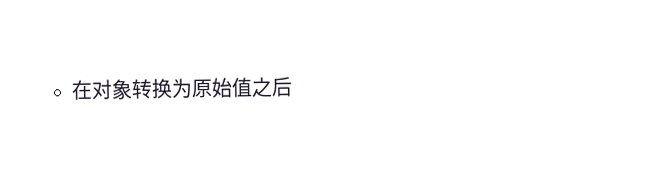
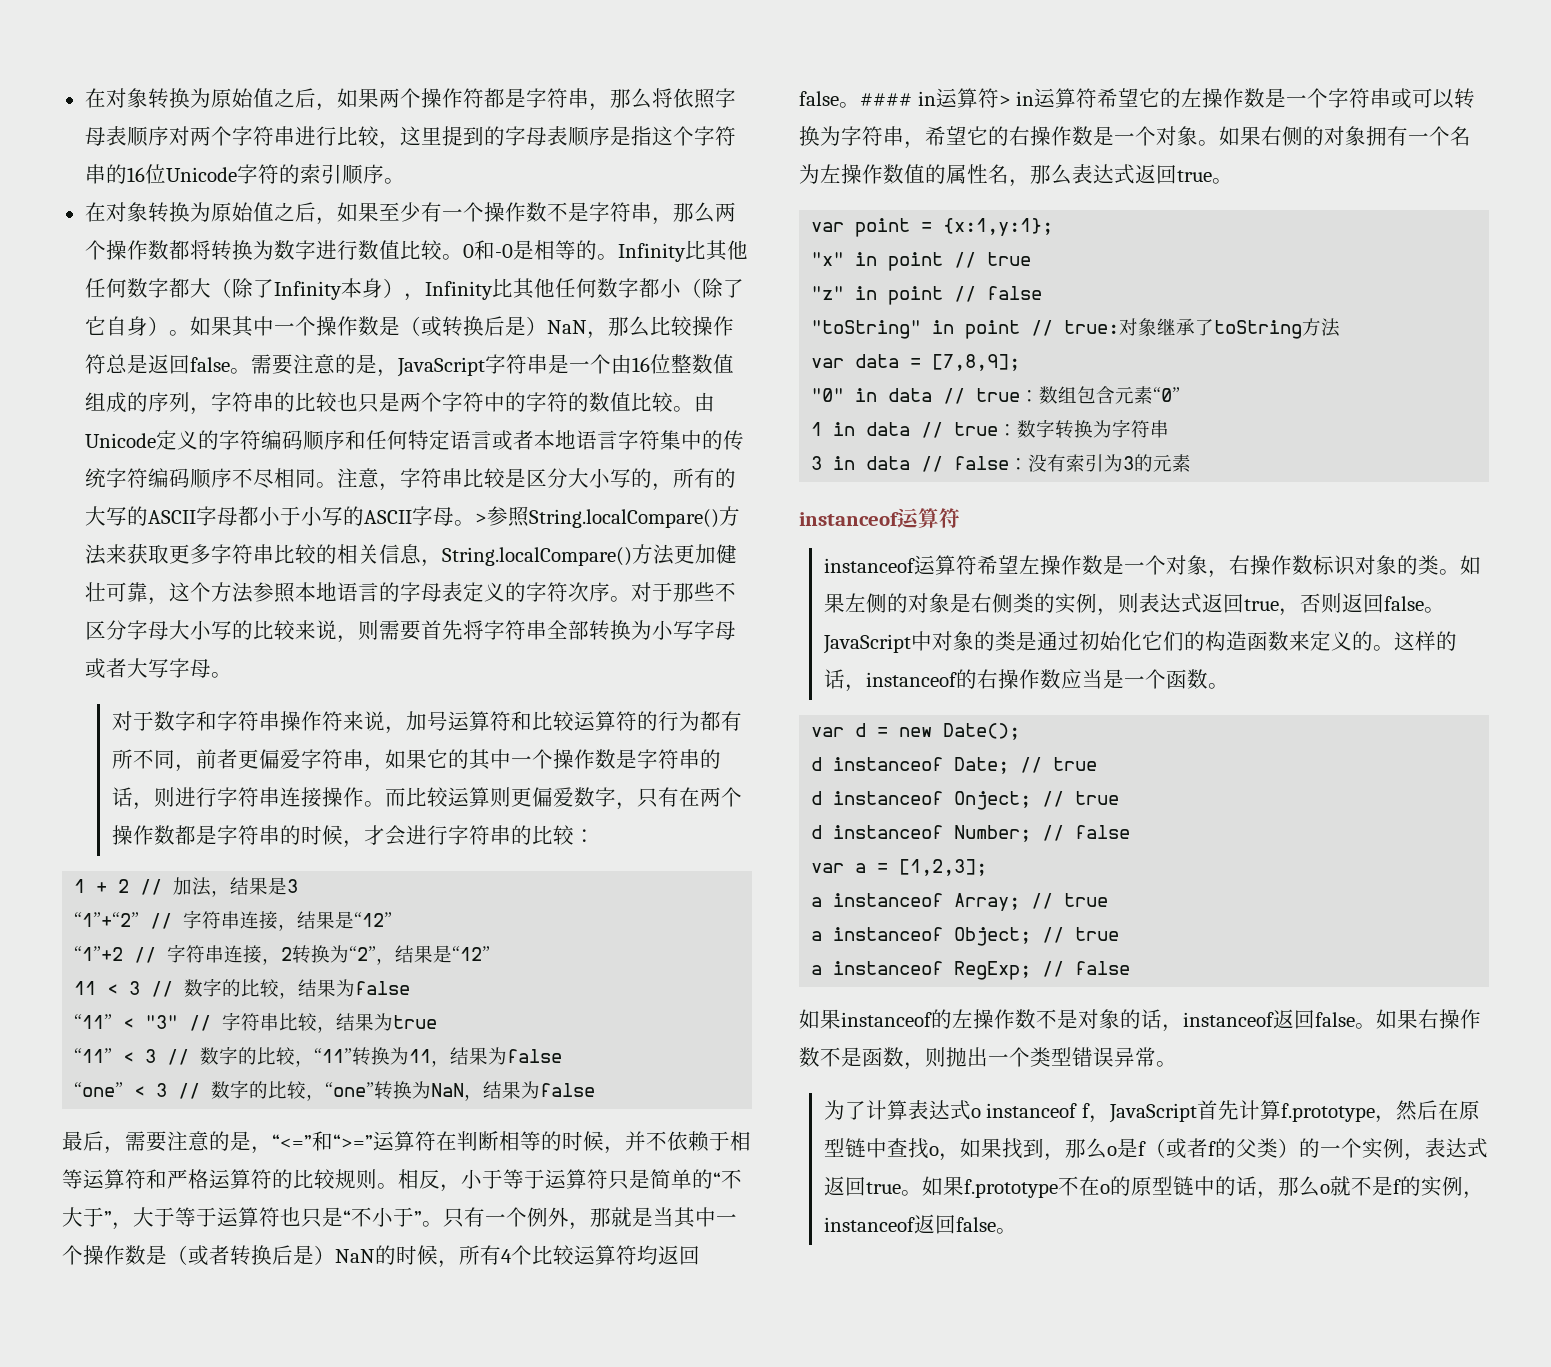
[71,76,293,101] 在对象转换为原始值之后 -> [84,88,736,111] [84,126,736,149] [84,164,405,185] [84,202,736,225] [84,240,748,262] [84,278,744,301] [84,316,734,339] [84,354,734,377] [84,392,715,415] [84,430,744,451] [84,468,736,491] [84,506,740,528] [84,544,737,567] [84,582,736,605] [84,620,736,643] [84,658,232,679] [111,711,742,734] [111,749,721,772] [111,787,742,810] [111,825,595,848] [74,877,299,897] [74,910,393,931] [74,944,491,965] [74,978,411,999] [74,1012,438,1033] [74,1046,563,1067] [74,1080,596,1101] [62,1131,751,1154] [62,1169,742,1192] [62,1207,737,1230] [62,1245,700,1268] [799,88,1476,109] [799,126,1471,149] [799,164,1233,187] [811,218,1054,237] [811,252,1032,271] [811,286,1043,305] [811,318,1341,339] [811,354,1021,371] [811,386,1181,404] [811,419,1170,439] [811,454,1192,472] [799,508,960,528] [823,555,1481,578] [823,593,1445,616] [822,631,1457,654] [823,669,1229,692] [811,723,1021,740] [811,757,1098,774] [811,791,1120,810] [811,825,1131,842] [811,859,988,876] [811,893,1109,911] [811,927,1120,946] [811,961,1131,980] [799,1009,1481,1032] [799,1047,1177,1070] [823,1100,1480,1123] [823,1138,1488,1161] [823,1176,1484,1199] [823,1214,1017,1234] 在对象转换为原始值之后，如果两个操作符都是字符串，那么将依照字母表顺序对两个字符串进行比较，这里提到的字母表顺序是指这个字符串的16位Unicode字符的索引顺序。 // 在对象转换为原始值之后，如果至少有一个操作数不是字符串，那么两个操作数都将转换为数字进行数值比较。0和-0是相等的。Infinity比其他任何数字都大（除了Infinity本身），Infinity比其他任何数字都小（除了它自身）。如果其中一个操作数是（或转换后是）NaN，那么比较操作符总是返回false。需要注意的是，JavaScript字符串是一个由16位整数值组成的序列，字符串的比较也只是两个字符中的字符的数值比较。由Unicode定义的字符编码顺序和任何特定语言或者本地语言字符集中的传统字符编码顺序不尽相同。注意，字符串比较是区分大小写的，所有的大写的ASCII字母都小于小写的ASCII字母。>参照String.localCompare()方法来获取更多字符串比较的相关信息，String.localCompare()方法更加健壮可靠，这个方法参照本地语言的字母表定义的字符次序。对于那些不区分字母大小写的比较来说，则需要首先将字符串全部转换为小写字母或者大写字母。 // 对于数字和字符串操作符来说，加号运算符和比较运算符的行为都有所不同，前者更偏爱字符串，如果它的其中一个操作数是字符串的话，则进行字符串连接操作。而比较运算则更偏爱数字，只有在两个操作数都是字符串的时候，才会进行字符串的比较： // 1 + 2 // 加法，结果是3 // “1”+“2” // 字符串连接，结果是“12” // “1”+2 // 字符串连接，2转换为“2”，结果是“12” // 11 < 3 // 数字的比较，结果为false // “11” < "3" // 字符串比较，结果为true // “11” < 3 // 数字的比较，“11”转换为11，结果为false // “one” < 3 // 数字的比较，“one”转换为NaN，结果为false // 最后，需要注意的是，“<=”和“>=”运算符在判断相等的时候，并不依赖于相等运算符和严格运算符的比较规则。相反，小于等于运算符只是简单的“不大于”，大于等于运算符也只是“不小于”。只有一个例外，那就是当其中一个操作数是（或者转换后是）NaN的时候，所有4个比较运算符均返回false。#### in运算符> in运算符希望它的左操作数是一个字符串或可以转换为字符串，希望它的右操作数是一个对象。如果右侧的对象拥有一个名为左操作数值的属性名，那么表达式返回true。 // var point = {x:1,y:1}; // "x" in point // true // "z" in point // false // "toString" in point // true:对象继承了toString方法 // var data = [7,8,9]; // "0" in data // true：数组包含元素“0” // 1 in data // true：数字转换为字符串 // 3 in data // false：没有索引为3的元素 // instanceof运算符 // instanceof运算符希望左操作数是一个对象，右操作数标识对象的类。如果左侧的对象是右侧类的实例，则表达式返回true，否则返回false。JavaScript中对象的类是通过初始化它们的构造函数来定义的。这样的话，instanceof的右操作数应当是一个函数。 // var d = new Date(); // d instanceof Date; // true // d instanceof Onject; // true // d instanceof Number; // false // var a = [1,2,3]; // a instanceof Array; // true // a instanceof Object; // true // a instanceof RegExp; // false // 如果instanceof的左操作数不是对象的话，instanceof返回false。如果右操作数不是函数，则抛出一个类型错误异常。 // 为了计算表达式o instanceof f，JavaScript首先计算f.prototype，然后在原型链中查找o，如果找到，那么o是f（或者f的父类）的一个实例，表达式返回true。如果f.prototype不在o的原型链中的话，那么o就不是f的实例，instanceof返回false。

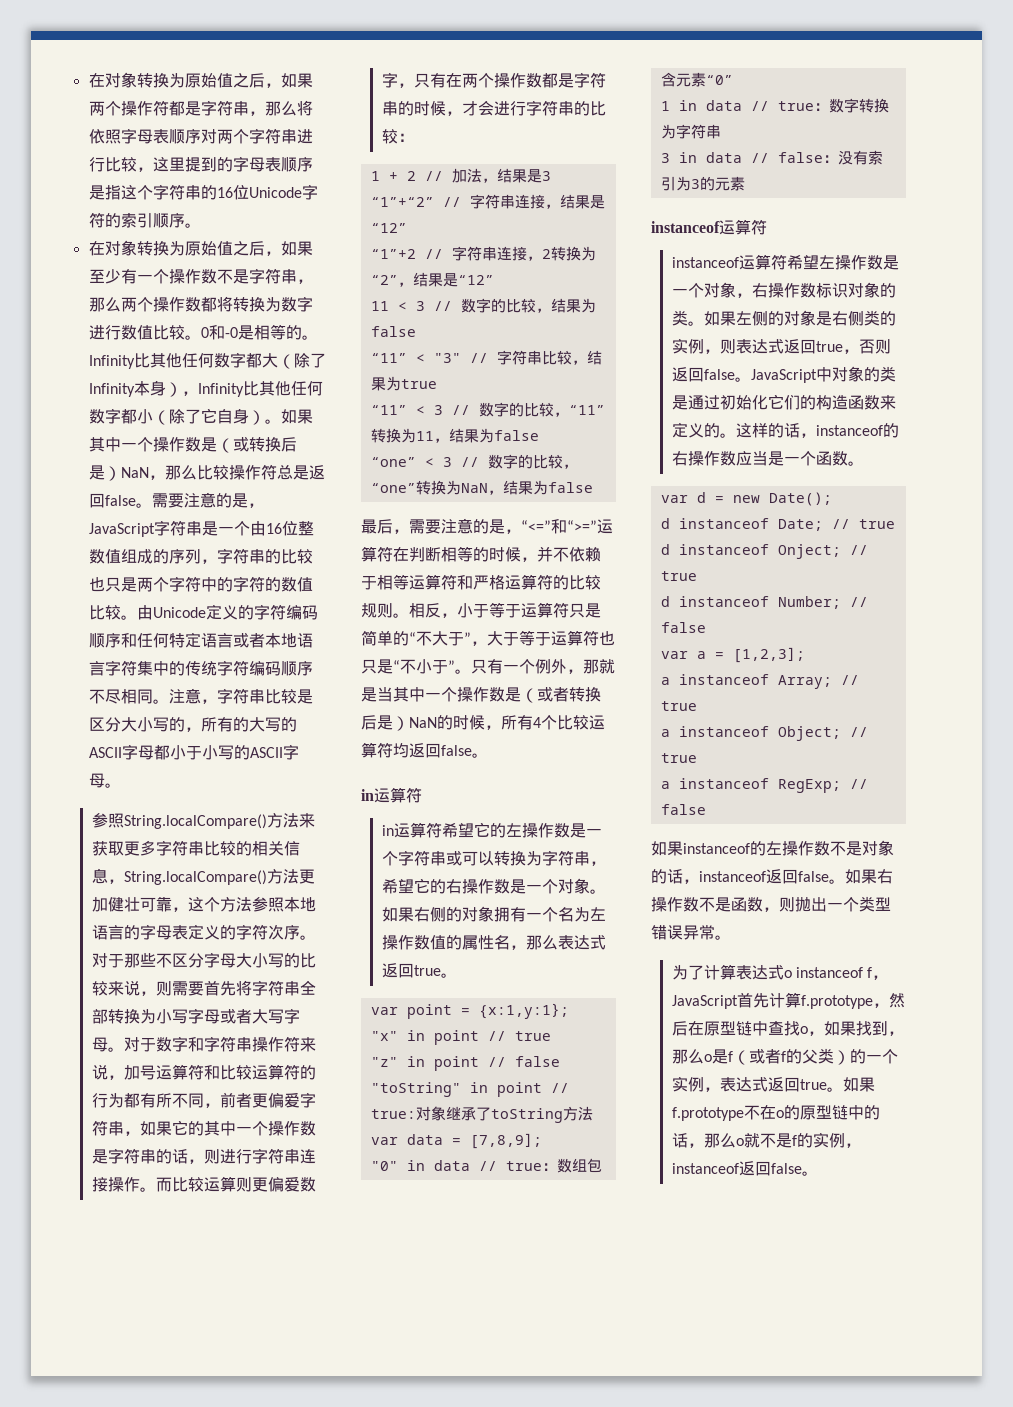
[474,513,487,524] > -> (121, 785) //
(232, 675) // -> (124, 1049) none
[860,88,1011,108] #### in运算符> -> [361,787,422,803] // in运算符 //

